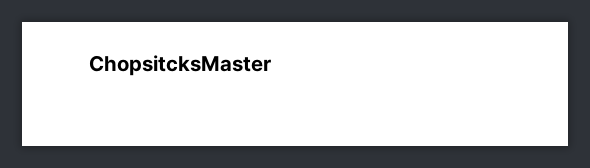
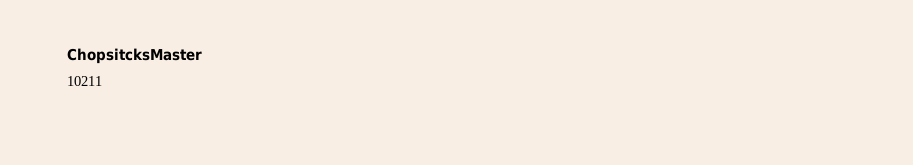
(271, 65) none -> [67,76,102,86] // 10211

